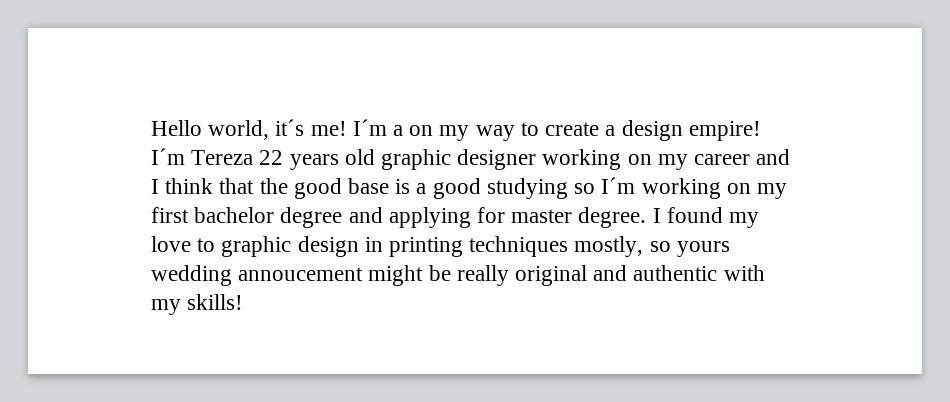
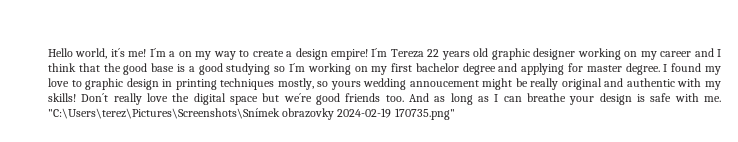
(244, 302) none -> [81,93,721,105] [48,108,455,120] Don´t really love the digital space but we´re good friends too. And as long as I can breathe your design is safe with me. "C:\Users\terez\Pictures\Screenshots\Snímek obrazovky 2024-02-19 170735.png"

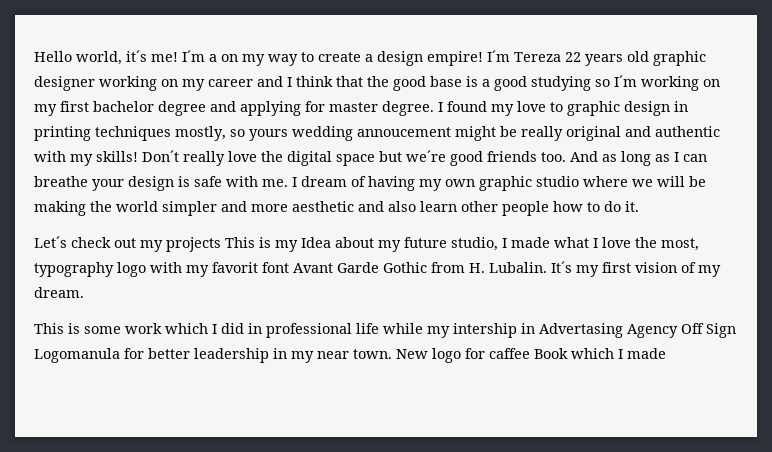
[48,108,455,120] "C:\Users\terez\Pictures\Screenshots\Snímek obrazovky 2024-02-19 170735.png" -> [292,176,706,191] [34,201,639,216] [34,236,699,252] [34,261,721,277] [34,287,84,298] [34,323,736,338] [34,348,666,363] I dream of having my own graphic studio where we will be making the world simpler and more aesthetic and also learn other people how to do it. // Let´s check out my projects This is my Idea about my future studio, I made what I love the most, typography logo with my favorit font Avant Garde Gothic from H. Lubalin. It´s my first vision of my dream. // This is some work which I did in professional life while my intership in Advertasing Agency Off Sign Logomanula for better leadership in my near town. New logo for caffee Book which I made

